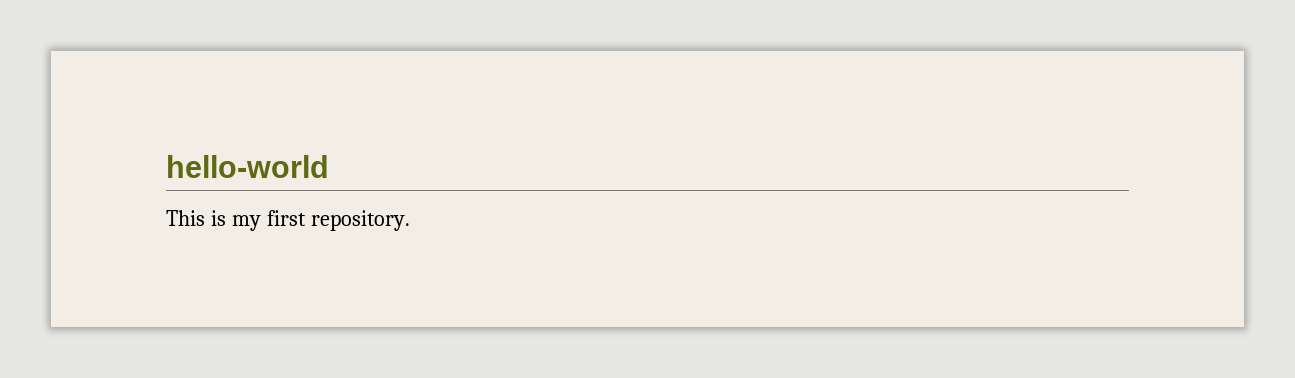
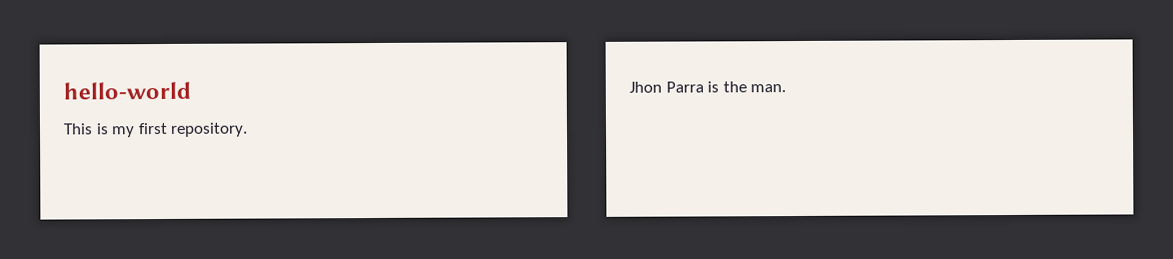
(410, 220) none -> [629,81,787,93] // Jhon Parra is the man.

